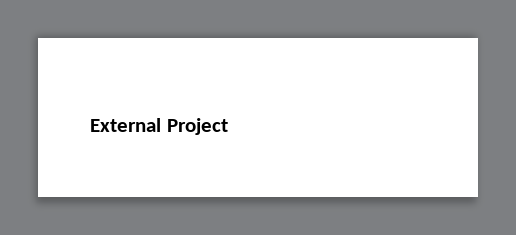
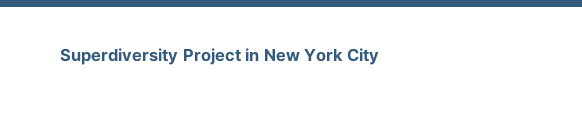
[90,118,228,135] External Project -> [60,48,379,65] Superdiversity Project in New York City

